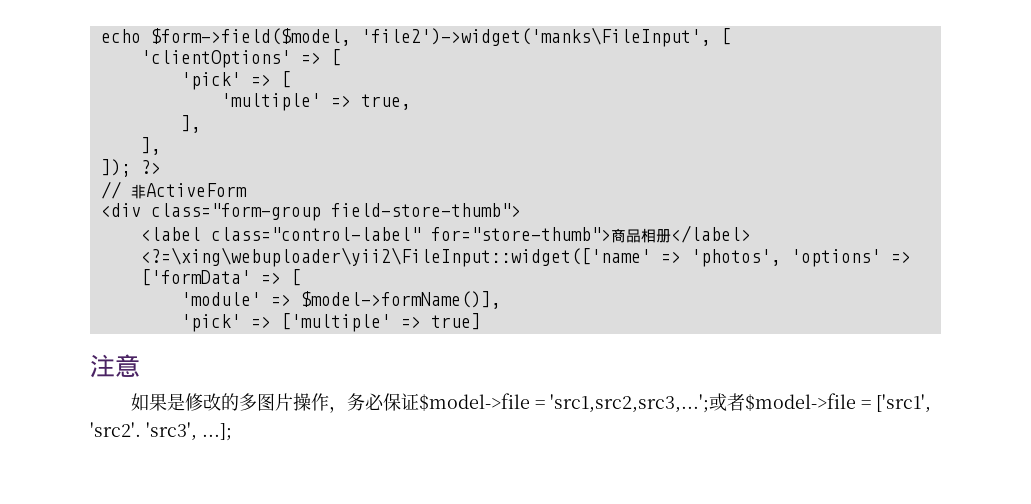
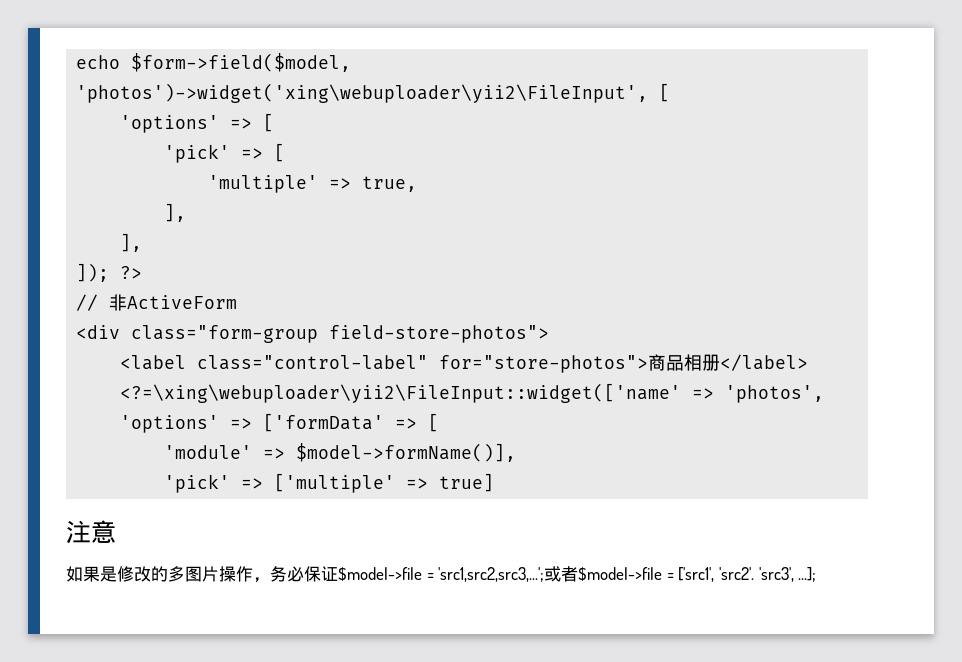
[360,27,731,47] [140,50,291,68] 'file2')->widget('manks\FileInput', [ // 'clientOptions' -> [76,83,671,103] [120,115,220,133] 'photos')->widget('xing\webuploader\yii2\FileInput', [ // 'options'
[330,203,521,217] field-store-thumb"> -> [329,325,550,343] field-store-photos">
[430,227,611,241] for="store-thumb"> -> [439,355,649,373] for="store-photos">

